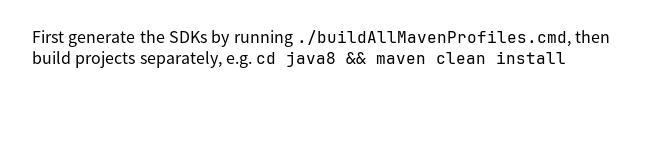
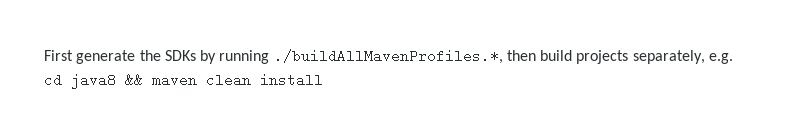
[296,30,571,47] ./buildAllMavenProfiles.cmd, -> [273,49,503,64] ./buildAllMavenProfiles.*,

